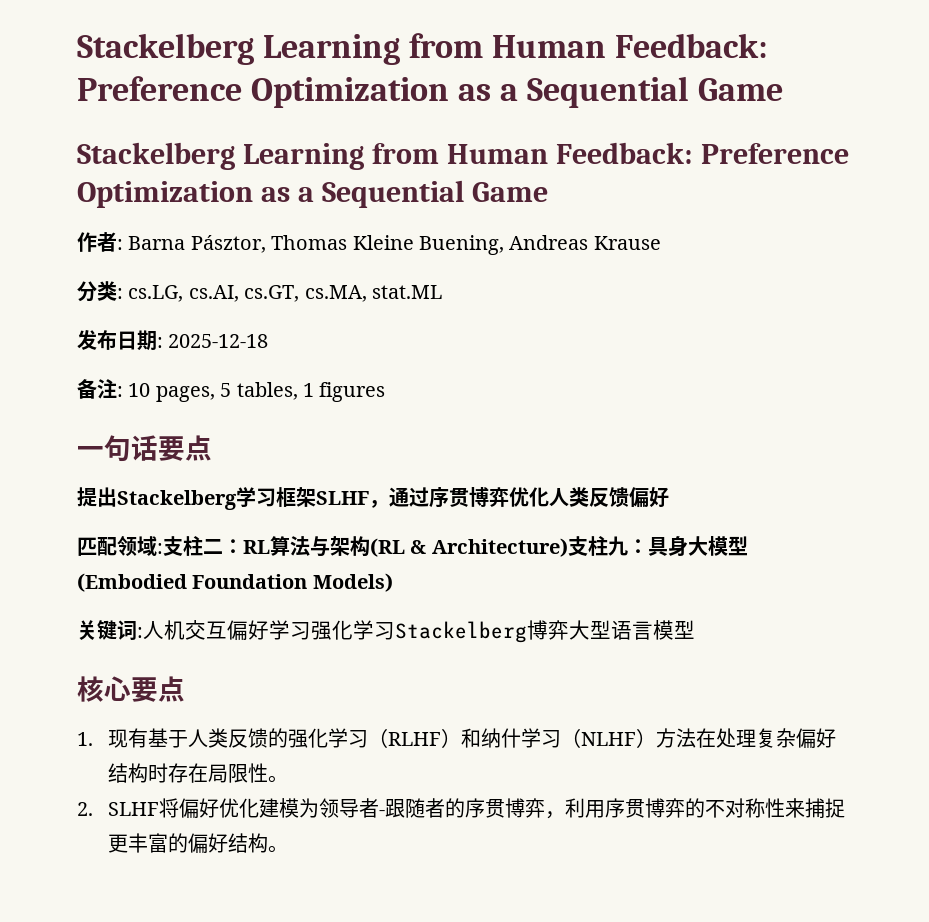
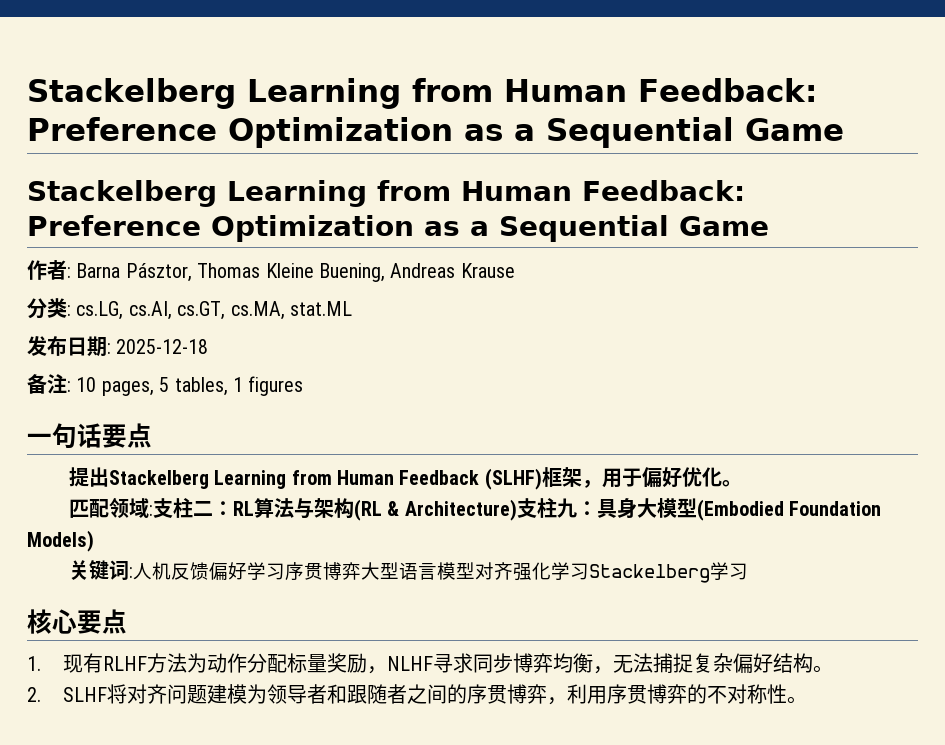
[236,487,669,508] 学习框架SLHF，通过序贯博弈优化人类反馈偏好 -> [214,467,742,490] Learning from Human Feedback (SLHF)框架，用于偏好优化。
[185,620,227,640] 交互 -> [170,562,209,580] 反馈
[311,620,527,643] 强化学习Stackelberg -> [284,562,323,581] 序贯
(695, 629) none -> [474,562,748,583] 对齐强化学习Stackelberg学习
[147,728,836,749] [107,763,268,783] 基于人类反馈的强化学习（RLHF）和纳什学习（NLHF）方法在处理复杂偏好结构时存在局限性 -> [103,653,814,674] RLHF方法为动作分配标量奖励，NLHF寻求同步博弈均衡，无法捕捉复杂偏好结构
[178,798,259,819] 偏好优化 -> [127,684,208,704] 对齐问题
[378,798,445,818] -跟随者 -> [327,684,448,704] 和跟随者之间
[784,798,845,819] [107,833,268,854] 来捕捉更丰富的偏好结构 -> (788, 694) none

